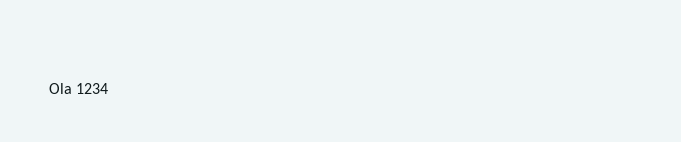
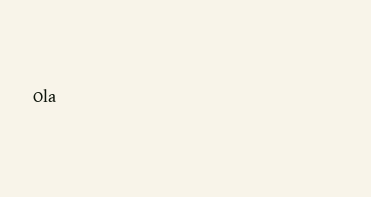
[76,83,109,94] 1234 -> (56, 95) none

